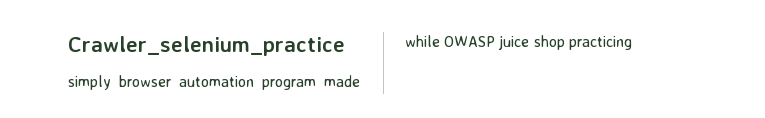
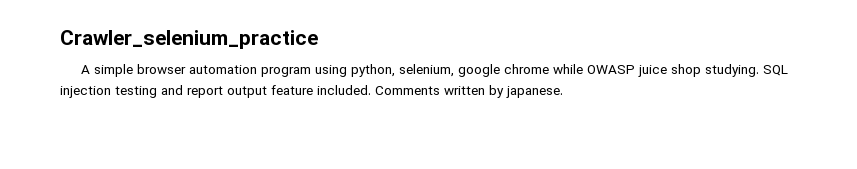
[68,75,111,90] simply -> [80,64,133,77] A simple
[324,75,360,87] [405,35,632,50] made while OWASP juice shop practicing -> [314,64,788,77] [60,85,563,98] using python, selenium, google chrome while OWASP juice shop studying. SQL injection testing and report output feature included. Comments written by japanese.

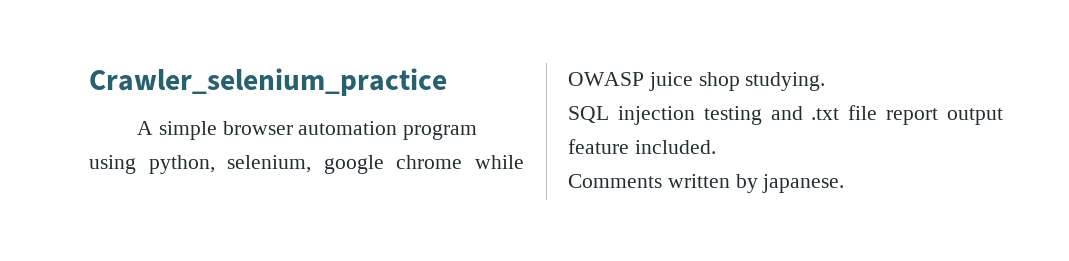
(759, 70) none -> (826, 81) //
(183, 90) none -> [811,105,878,120] .txt file
(371, 90) none -> (716, 147) //

